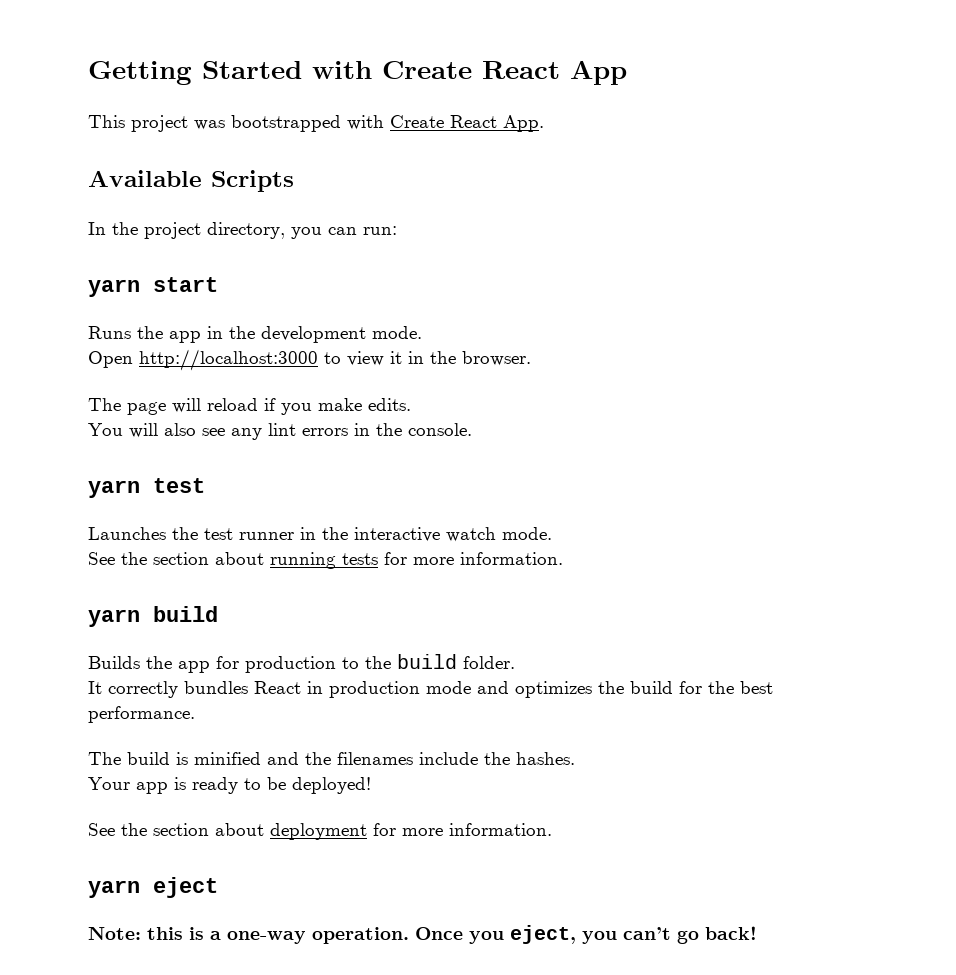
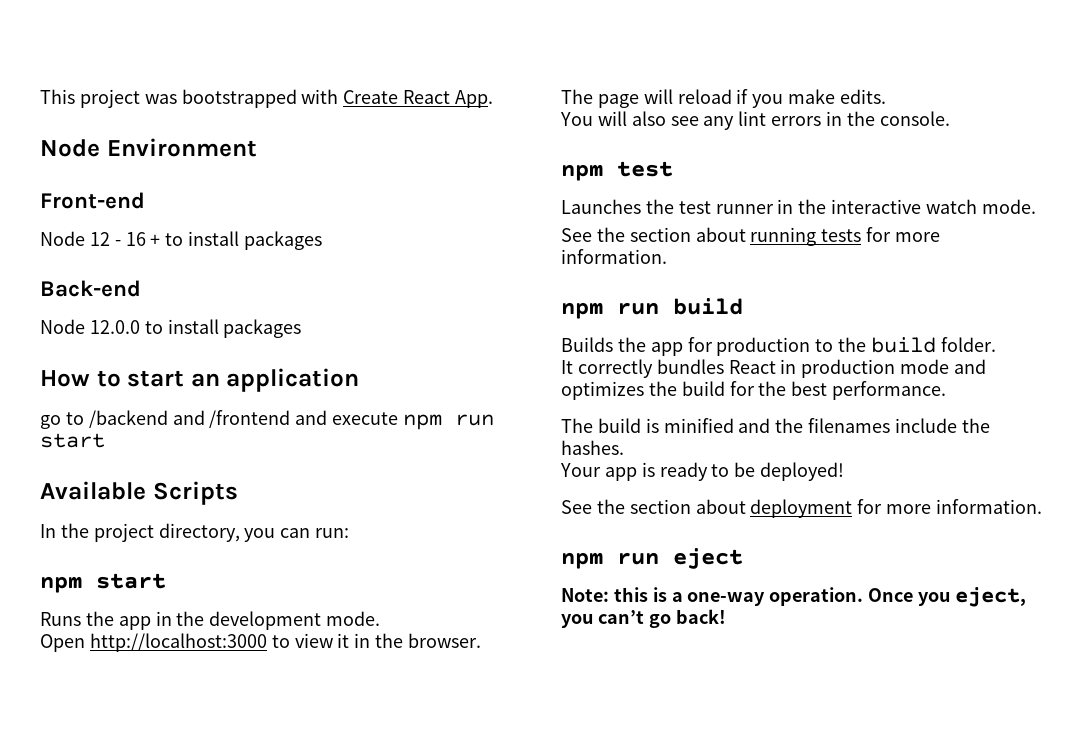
[88,60,627,85] Getting Started with Create React App // -> (40, 96) none
(544, 123) none -> [40,138,257,157] [40,192,145,209] [40,231,323,250] [40,280,141,297] [40,319,302,338] [40,368,360,392] [40,410,495,430] [40,433,105,448] // Node Environment // Front-end // Node 12 - 16 + to install packages // Back-end // Node 12.0.0 to install packages // How to start an application // go to /backend and /frontend and execute npm run start
[88,279,140,297] yarn -> [40,576,82,593] npm
[88,480,140,498] yarn -> [561,164,603,181] npm
[88,609,140,627] yarn -> [561,302,659,319] npm run
[88,880,140,898] yarn -> [561,552,659,569] npm run

